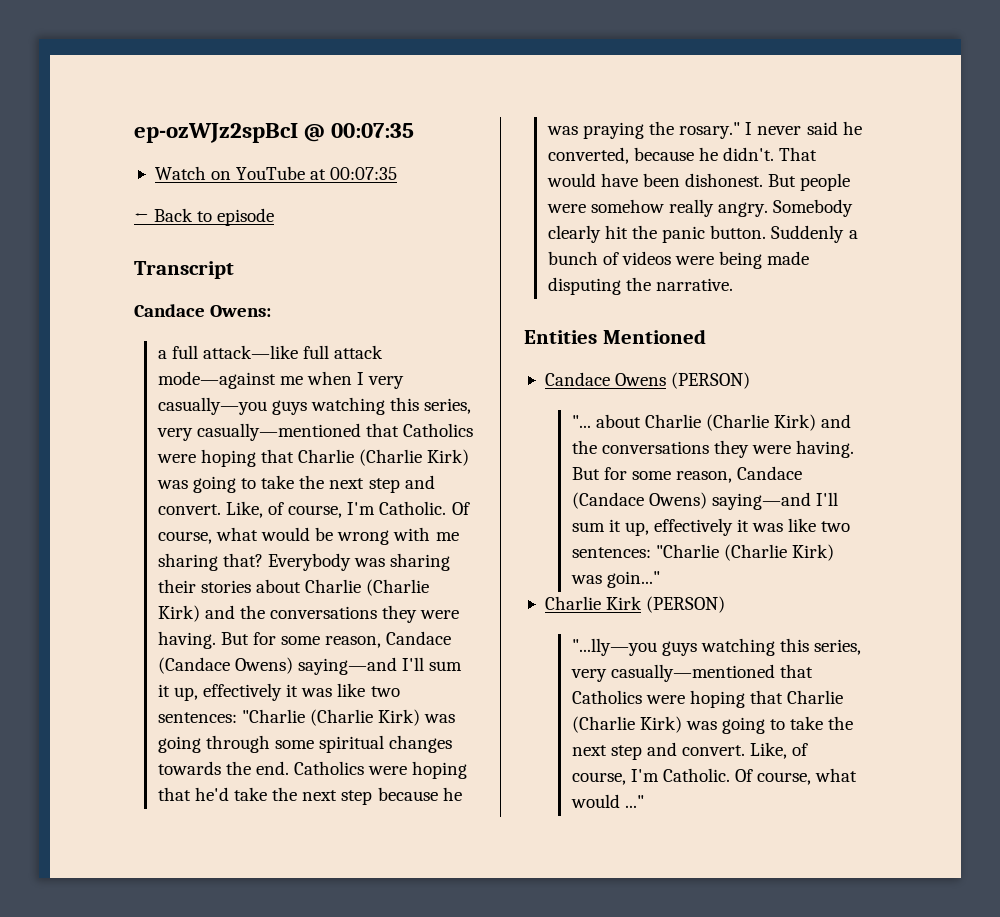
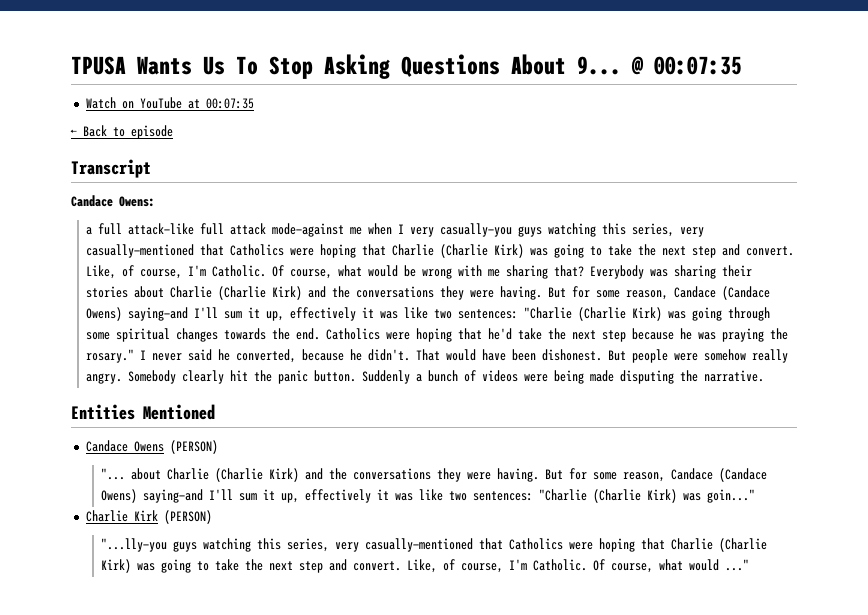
[134,123,298,143] ep-ozWJz2spBcI -> [71,54,621,79] TPUSA Wants Us To Stop Asking Questions About 9...

